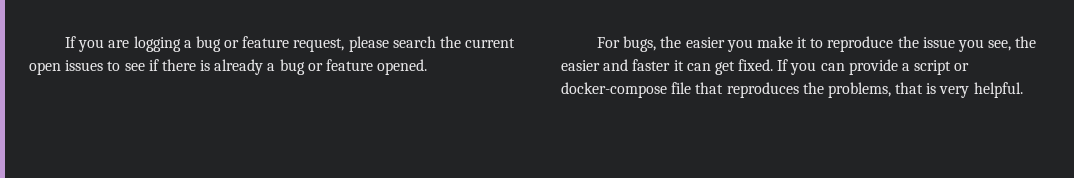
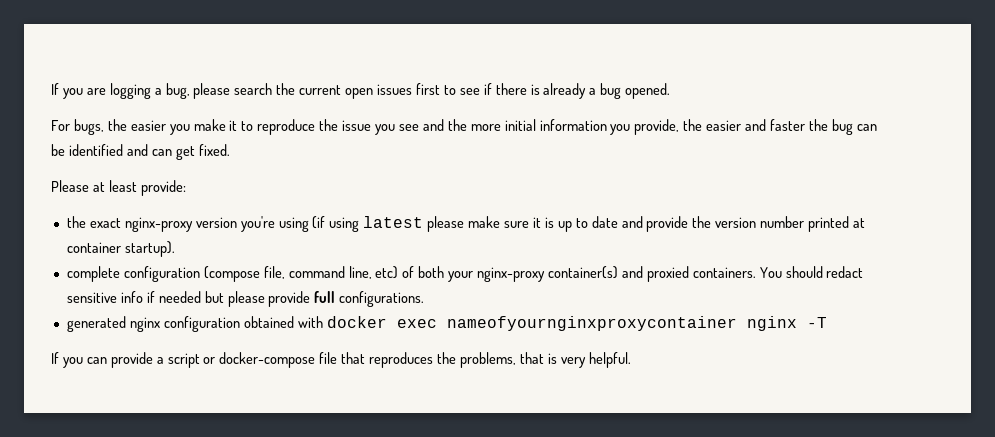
[195,36,345,52] bug or feature request, -> [165,83,190,99] bug,
(104, 65) none -> [415,83,440,95] first
[307,59,374,71] or feature -> (622, 91) none
[988,36,1037,51] [561,59,774,75] see, the easier and faster it can get fixed. -> [398,119,877,135] [51,144,230,160] [51,180,186,196] [66,216,865,232] [66,241,175,257] [66,266,864,282] [66,291,425,307] [66,316,827,332] see and the more initial information you provide, the easier and faster the bug can be identified and can get fixed. // Please at least provide: // the exact nginx-proxy version you're using (if using latest please make sure it is up to date and provide the version number printed at container startup). // complete configuration (compose file, command line, etc) of both your nginx-proxy container(s) and proxied containers. You should redact sensitive info if needed but please provide full configurations. // generated nginx configuration obtained with docker exec nameofyournginxproxycontainer nginx -T //

